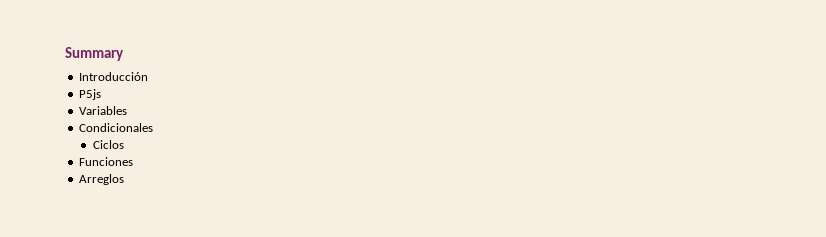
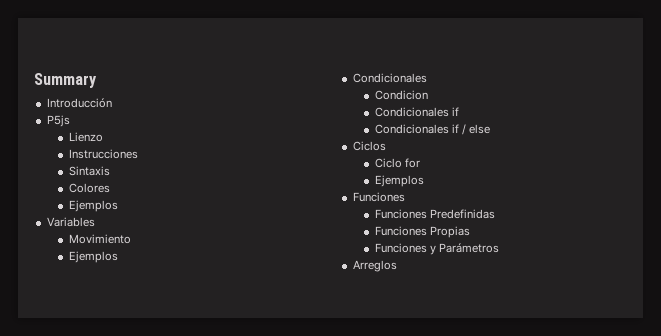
(101, 94) none -> [68,132,103,142] [68,149,138,159] [68,166,110,176] [68,183,110,193] [68,200,118,212] // Lienzo // Instrucciones // Sintaxis // Colores // Ejemplos
(127, 110) none -> [68,234,131,244] [68,251,118,263] // Movimiento // Ejemplos
[92,140,124,149] [78,157,133,166] Ciclos // Funciones -> [374,90,428,100] [374,107,459,117] [374,124,490,135] [352,141,386,151] [374,158,420,168] [374,175,424,187] [352,192,405,202] [374,209,495,219] [374,226,470,238] [374,243,499,255] Condicion // Condicionales if // Condicionales if / else // Ciclos // Ciclo for // Ejemplos // Funciones // Funciones Predefinidas // Funciones Propias // Funciones y Parámetros

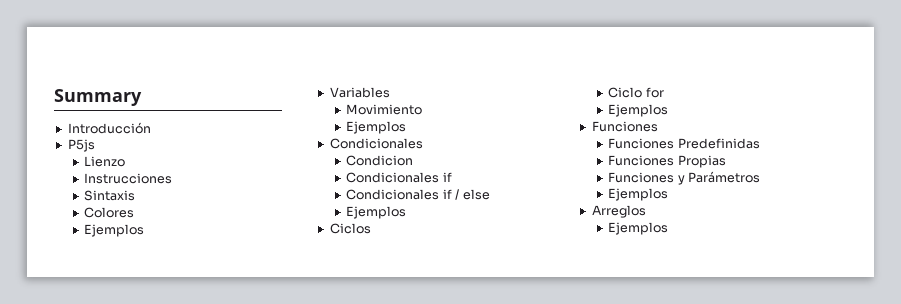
(490, 129) none -> [346,206,407,219] // Ejemplos
(499, 248) none -> [608,188,669,201] // Ejemplos
(397, 266) none -> [608,222,669,235] // Ejemplos

